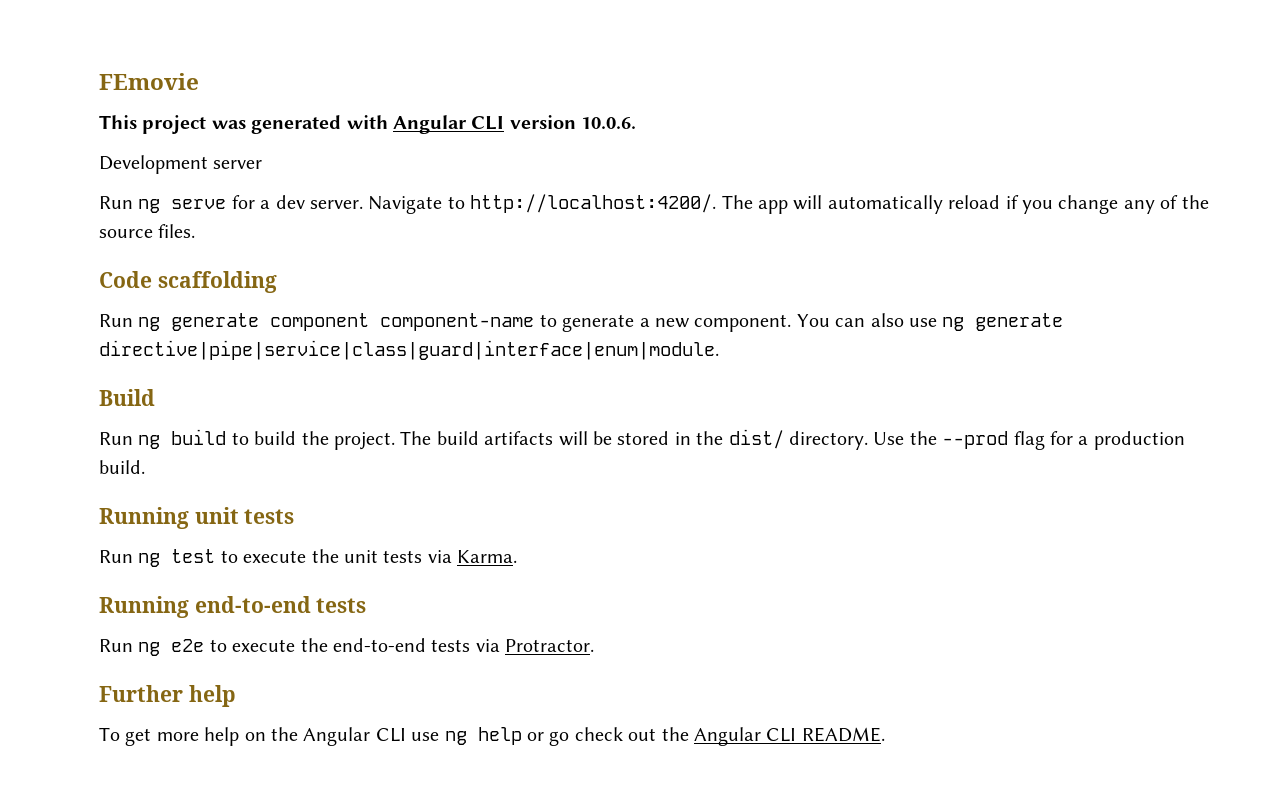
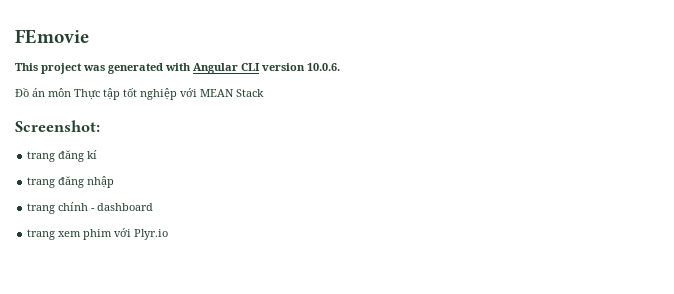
[99,155,263,174] [99,194,1209,214] [99,224,196,238] [99,271,277,293] [99,313,1064,332] [99,340,719,360] [99,389,155,406] [99,429,1185,450] [99,460,145,474] [99,507,295,529] [99,549,518,567] [99,596,367,618] [99,638,595,656] [99,685,236,707] [99,727,885,746] Development server // Run ng serve for a dev server. Navigate to http://localhost:4200/. The app will automatically reload if you change any of the source files. // Code scaffolding // Run ng generate component component-name to generate a new component. You can also use ng generate directive|pipe|service|class|guard|interface|enum|module. // Build // Run ng build to build the project. The build artifacts will be stored in the dist/ directory. Use the --prod flag for a production build. // Running unit tests // Run ng test to execute the unit tests via Karma. // Running end-to-end tests // Run ng e2e to execute the end-to-end tests via Protractor. // Further help // To get more help on the Angular CLI use ng help or go check out the Angular CLI README. -> [15,88,264,100] [15,120,100,132] [27,150,98,162] [27,176,115,188] [27,202,154,214] [27,228,169,240] Đồ án môn Thực tập tốt nghiệp với MEAN Stack // Screenshot: // trang đăng kí // trang đăng nhập // trang chính - dashboard // trang xem phim với Plyr.io

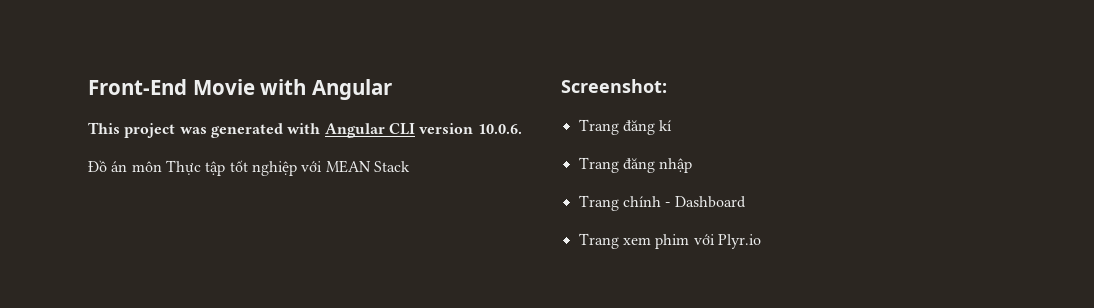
[15,29,89,44] FEmovie -> [88,79,392,100] Front-End Movie with Angular
[27,151,56,162] trang -> [578,119,619,135] Trang
[27,177,56,188] trang -> [578,157,619,173] Trang
[27,203,56,214] trang -> [578,195,619,211] Trang
[97,203,154,211] [27,229,56,240] dashboard // trang -> [674,196,746,208] [578,233,619,249] Dashboard // Trang

